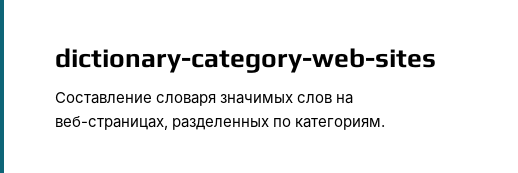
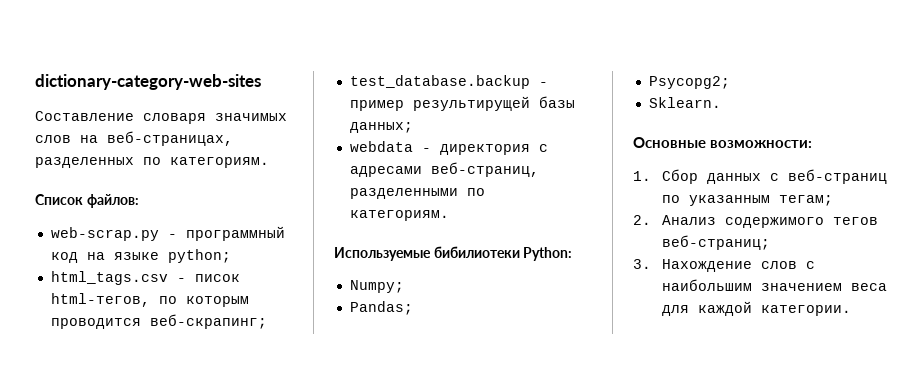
(386, 124) none -> [35,194,139,208] [50,226,285,241] [50,249,231,263] [50,271,240,285] [50,293,249,307] [50,314,267,329] [349,75,548,89] [349,96,575,111] [349,122,413,133] [349,141,548,155] [349,162,539,177] [349,188,485,199] [349,210,449,221] [334,246,573,261] [349,280,404,293] [349,301,413,315] [648,76,730,89] [648,97,721,108] [633,137,812,148] [633,169,887,184] [661,195,833,206] [633,215,878,228] [661,235,770,250] [633,259,815,272] [661,279,887,291] [661,301,851,316] // Список файлов: // web-scrap.py - программный код на языке python; // html_tags.csv - писок html-тегов, по которым проводится веб-скрапинг; // test_database.backup - пример результирущей базы данных; // webdata - директория с адресами веб-страниц, разделенными по категориям. // Используемые бибилиотеки Python: // Numpy; // Pandas; // Psycopg2; // Sklearn. // Основные возможности: // 1. Сбор данных с веб-страниц по указанным тегам; // 2. Анализ содержимого тегов веб-страниц; // 3. Нахождение слов с наибольшим значением веса для каждой категории.

